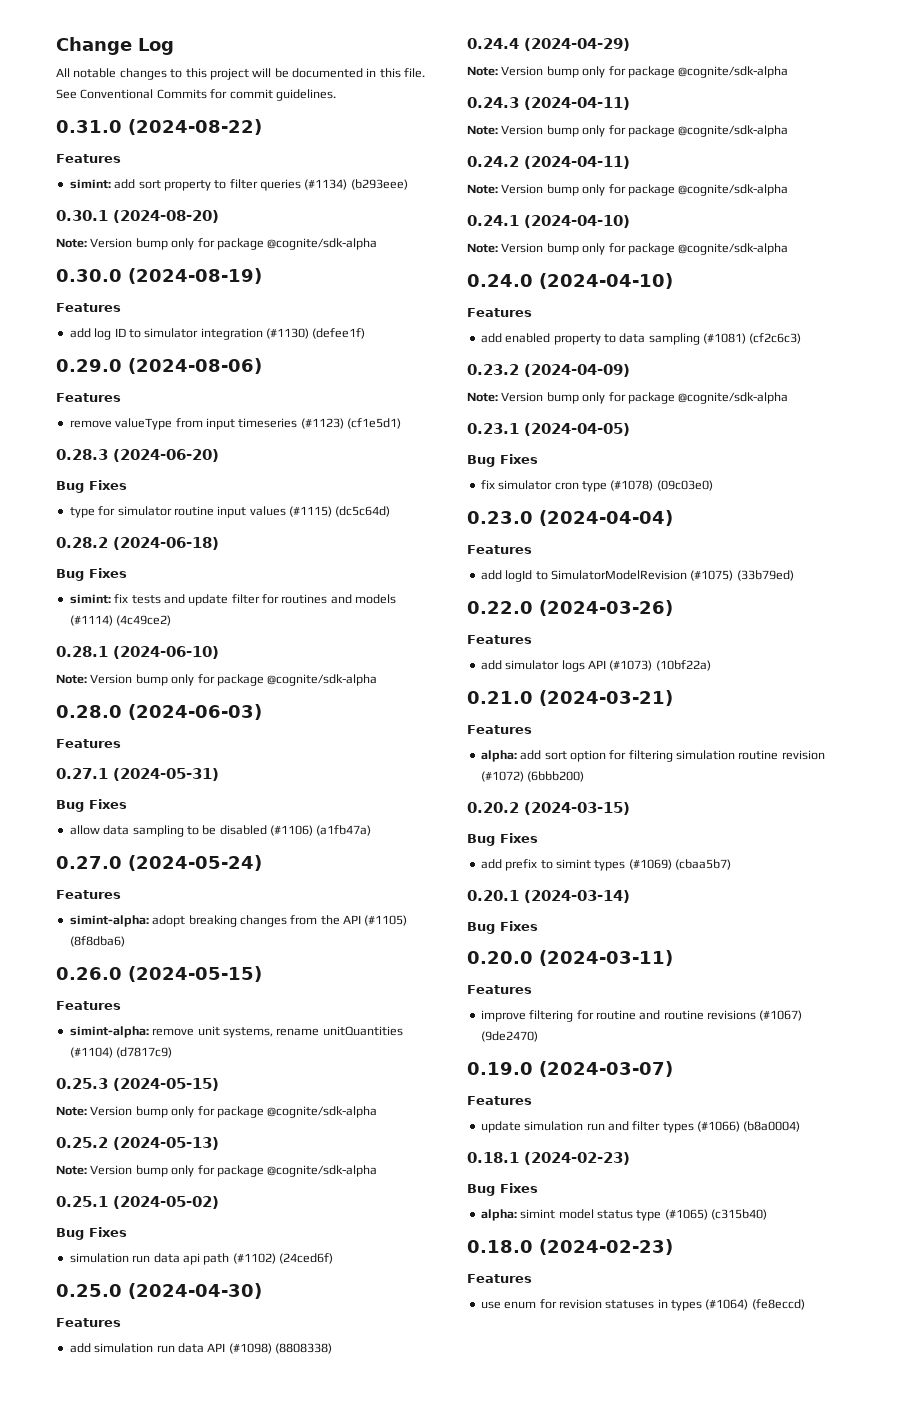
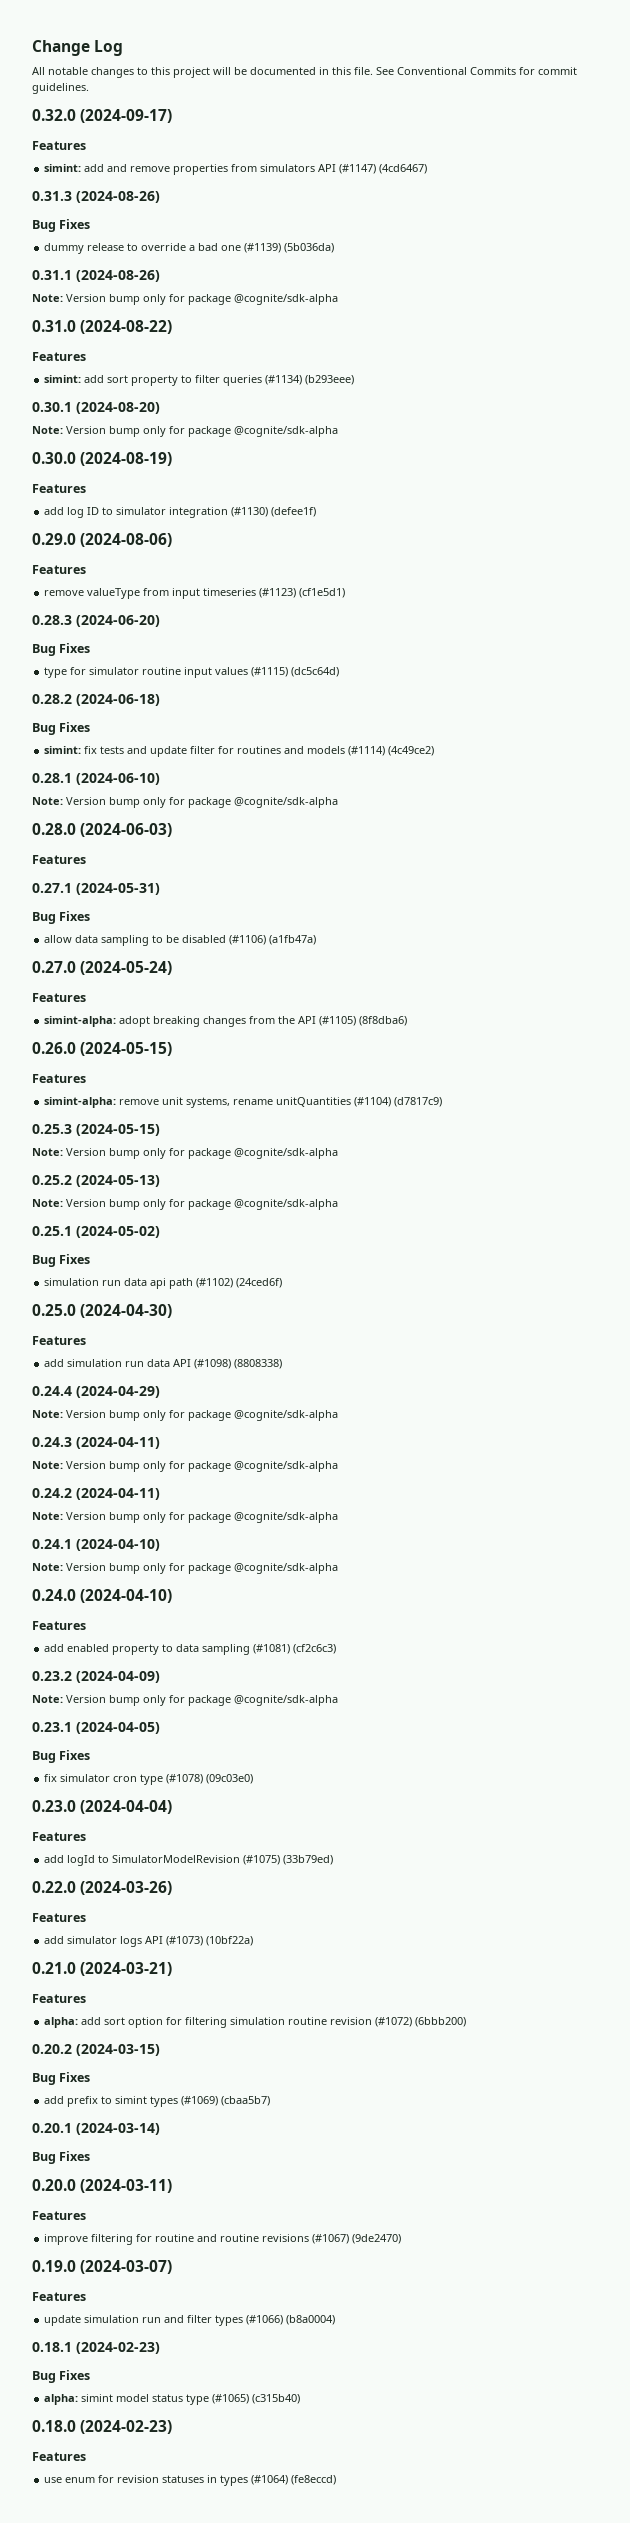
(336, 95) none -> [32,109,173,123] [32,141,86,150] [44,164,428,175] [32,191,160,203] [32,219,91,232] [44,243,335,254] [32,270,160,282] [32,294,338,305] // 0.32.0 (2024-09-17) // Features // simint: add and remove properties from simulators API (#1147) (4cd6467) // 0.31.3 (2024-08-26) // Bug Fixes // dummy release to override a bad one (#1139) (5b036da) // 0.31.1 (2024-08-26) // Note: Version bump only for package @cognite/sdk-alpha

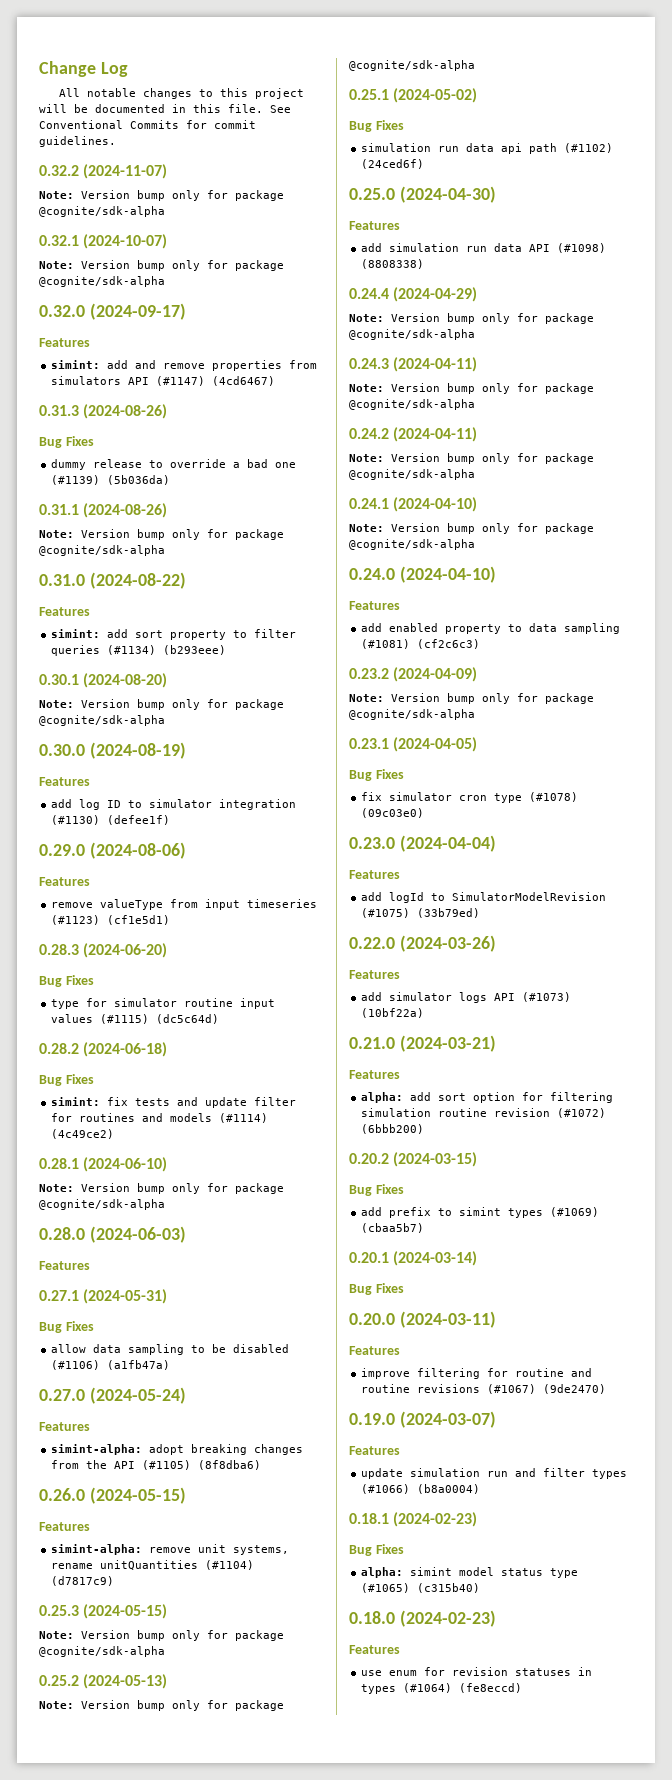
(89, 88) none -> [39,164,168,179] [39,190,284,201] [39,206,165,217] [39,234,168,249] [39,260,284,271] [39,276,165,287] // 0.32.2 (2024-11-07) // Note: Version bump only for package @cognite/sdk-alpha // 0.32.1 (2024-10-07) // Note: Version bump only for package @cognite/sdk-alpha

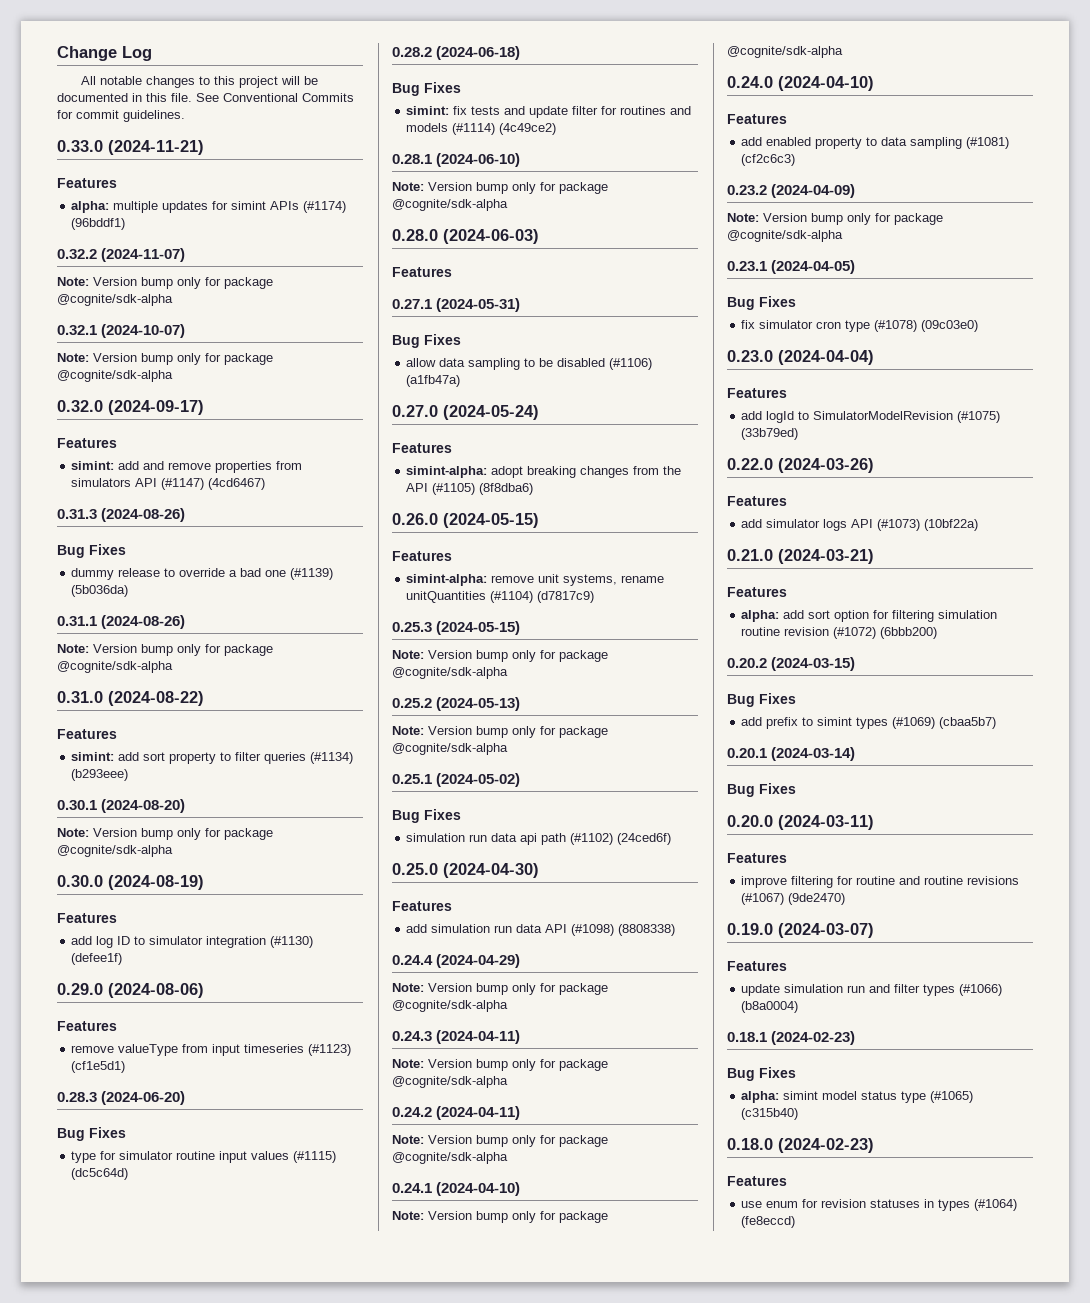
(116, 141) none -> [57,140,204,155] [57,178,117,188] [71,201,347,213] [71,218,126,230] // 0.33.0 (2024-11-21) // Features // alpha: multiple updates for simint APIs (#1174) (96bddf1)

